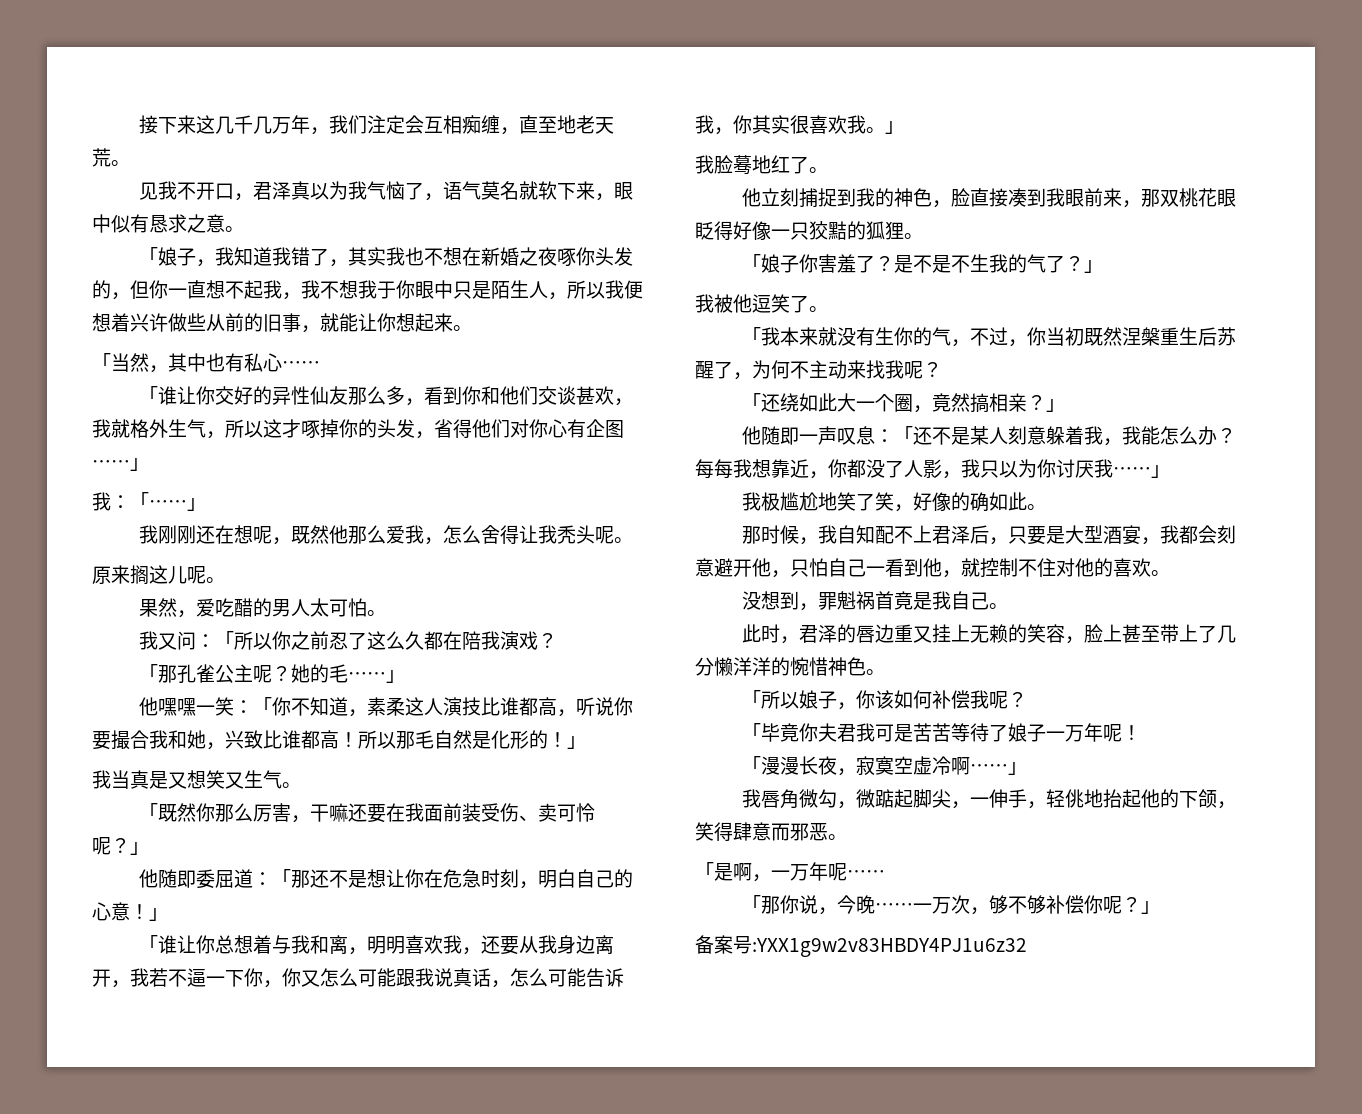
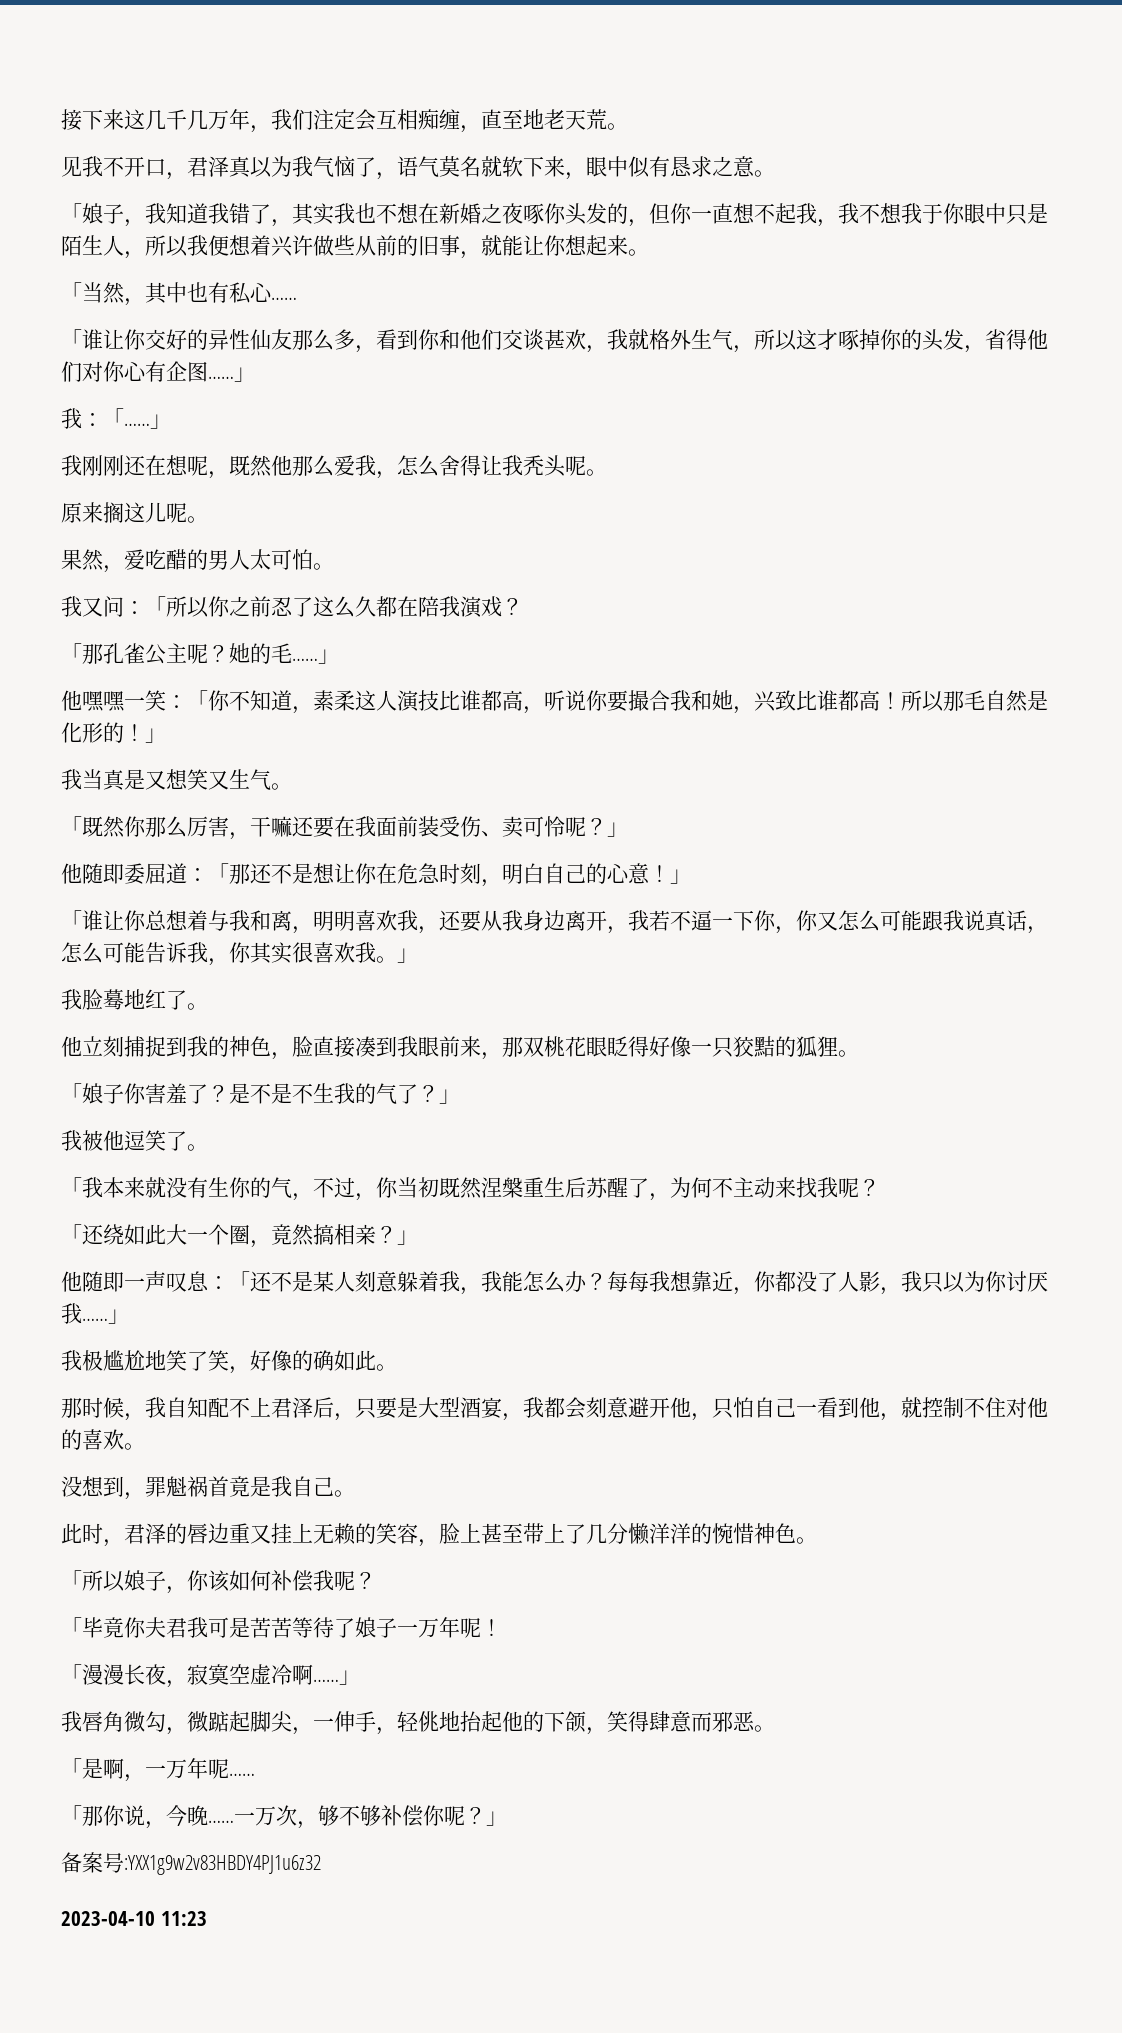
(1027, 947) none -> [61,1911,207,1926] // 2023-04-10 11:23

